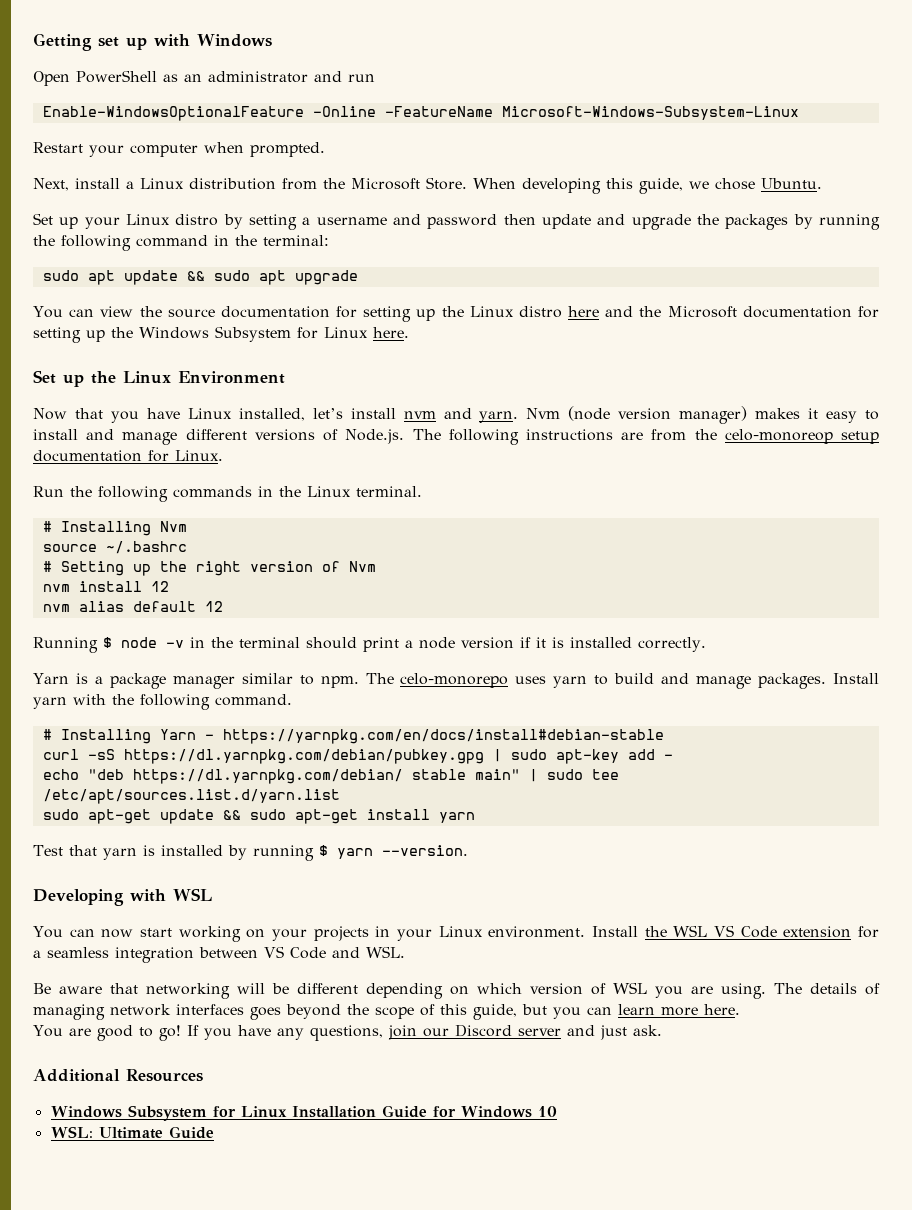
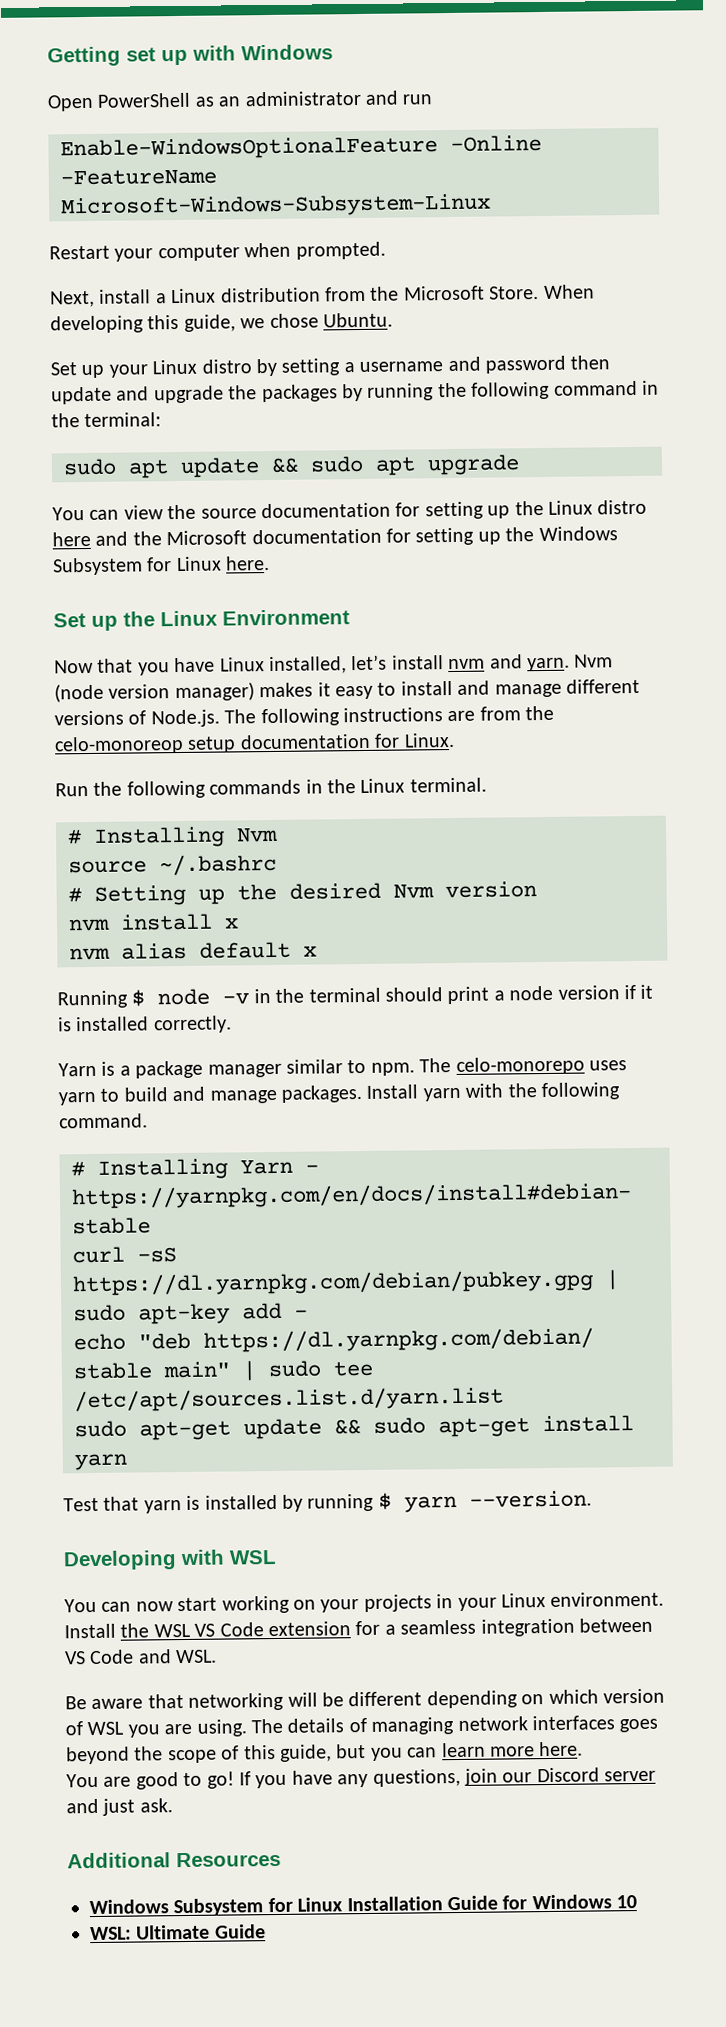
[195,561,376,576] right version of Nvm -> [289,881,537,900] desired Nvm version
[150,581,169,592] 12 -> [224,917,239,929] x
[204,601,223,612] 12 -> [303,945,317,957] x

